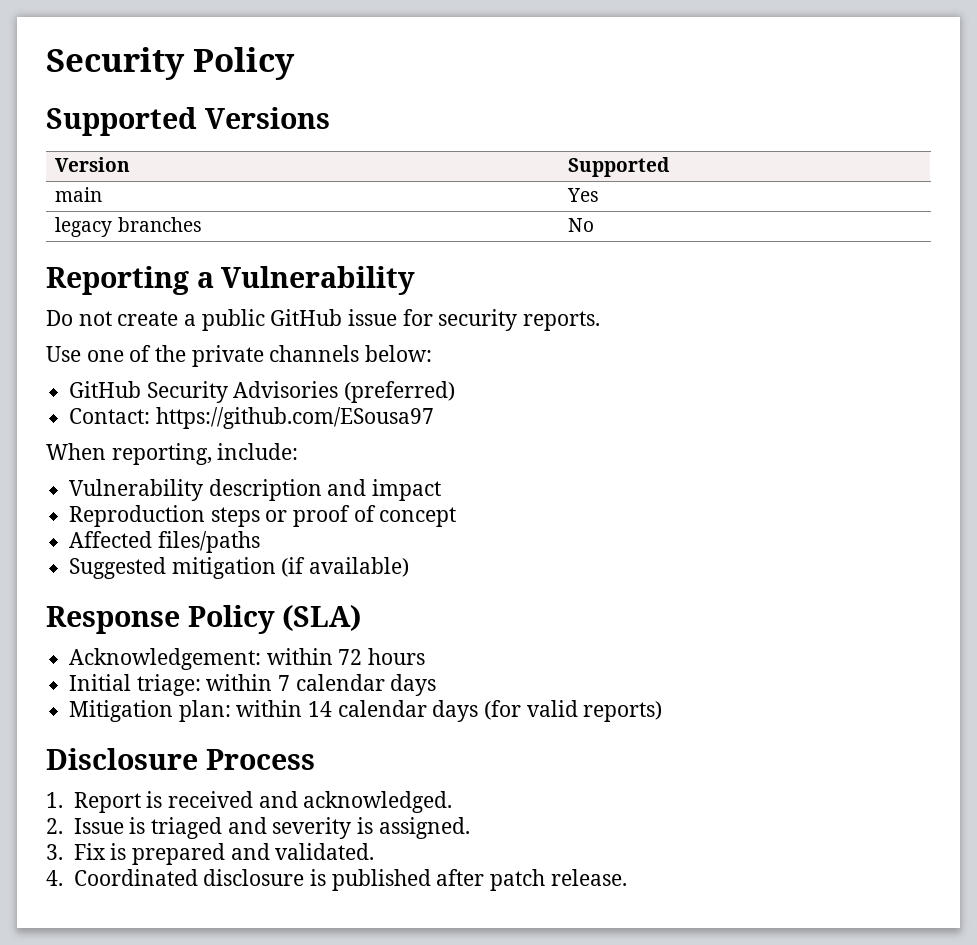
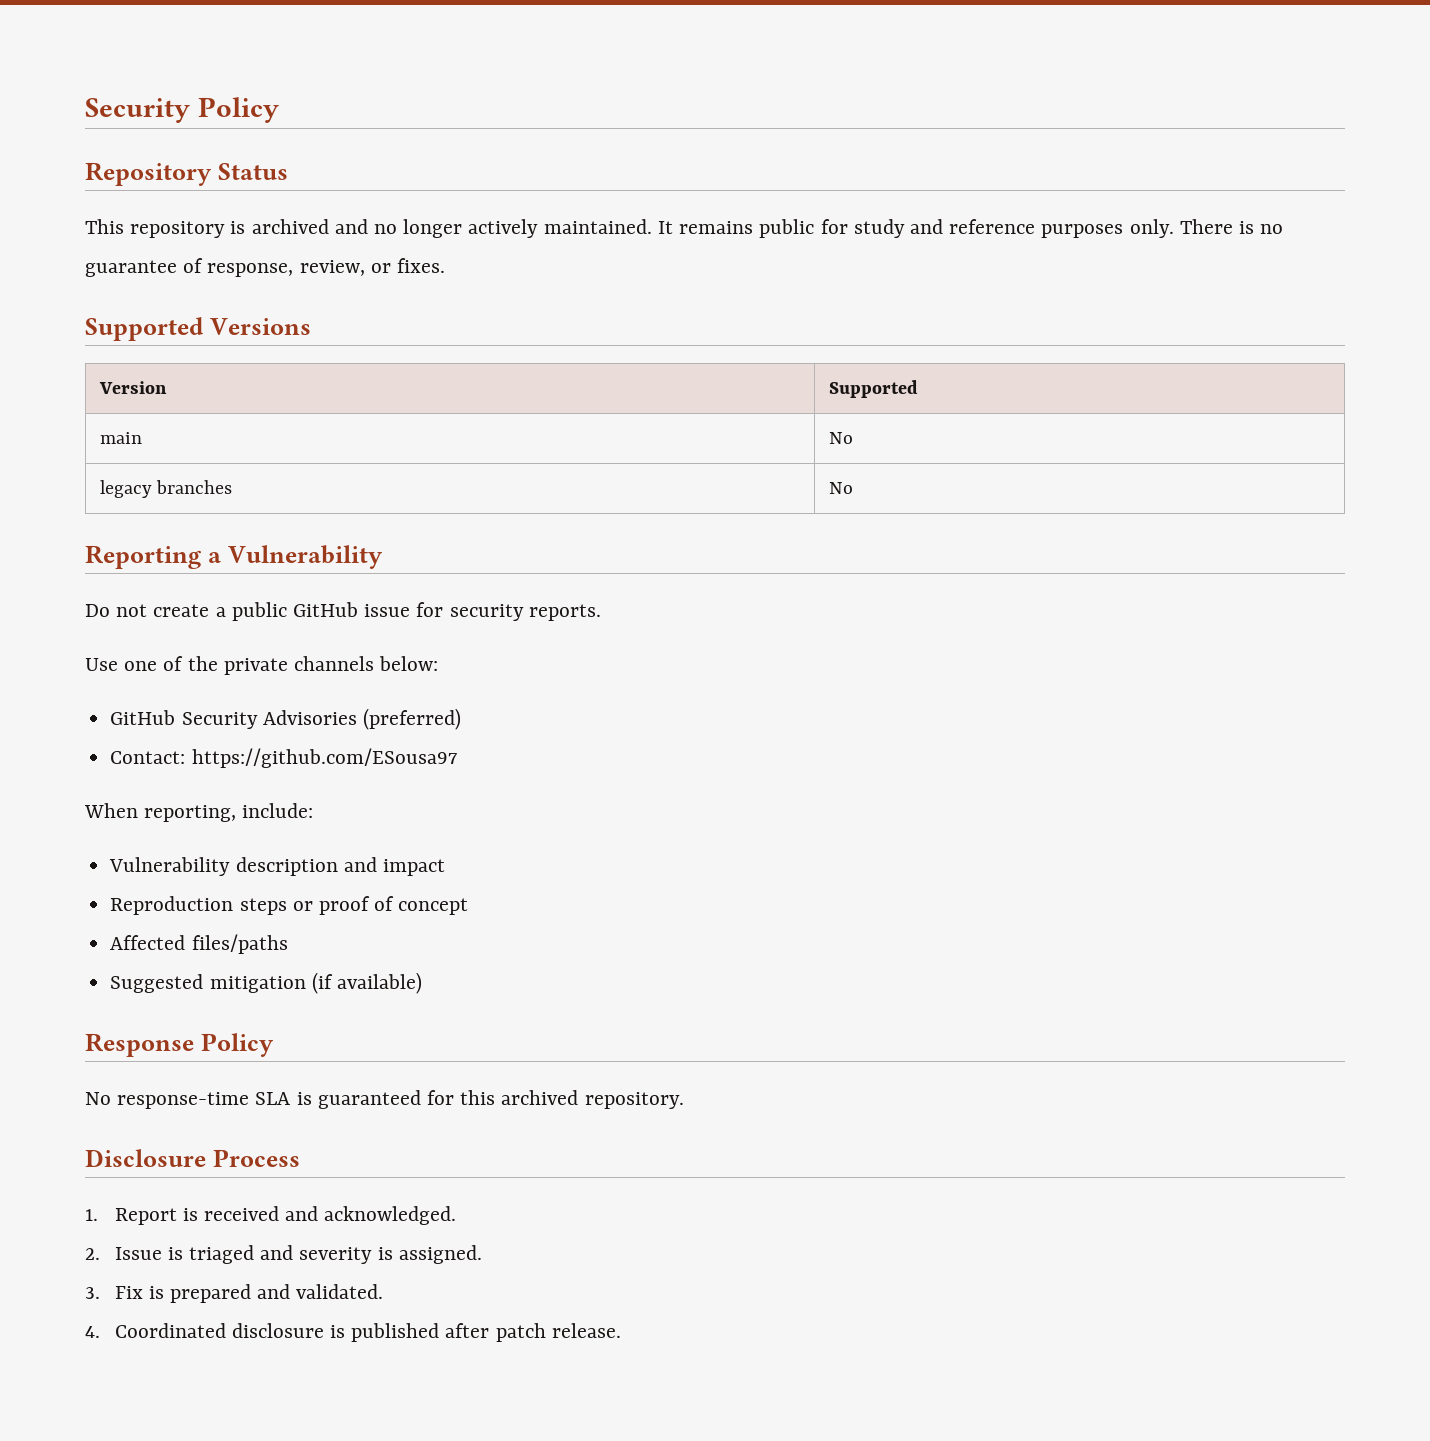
(295, 63) none -> [85,162,288,186] [85,219,1284,238] [85,258,446,277] // Repository Status // This repository is archived and no longer actively maintained. It remains public for study and reference purposes only. There is no guarantee of response, review, or fixes.
[567,188,600,202] Yes -> [828,432,853,444] No
[282,605,362,631] [69,648,426,670] [69,674,437,696] [69,700,663,722] (SLA) // Acknowledgement: within 72 hours // Initial triage: within 7 calendar days // Mitigation plan: within 14 calendar days (for valid reports) -> [85,1090,684,1109] // No response-time SLA is guaranteed for this archived repository.

